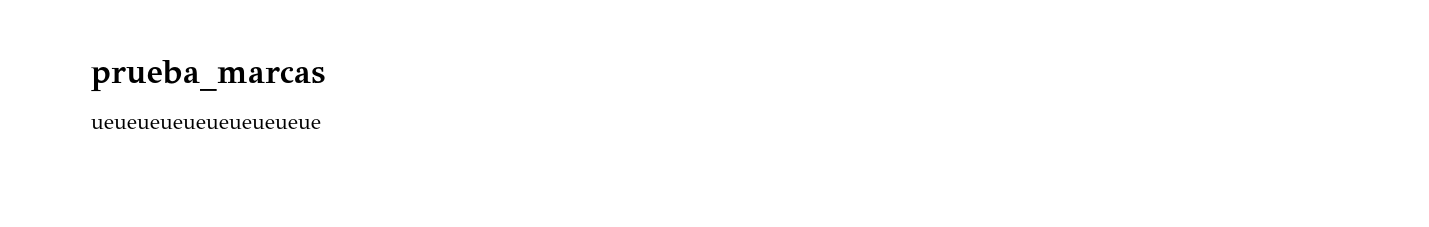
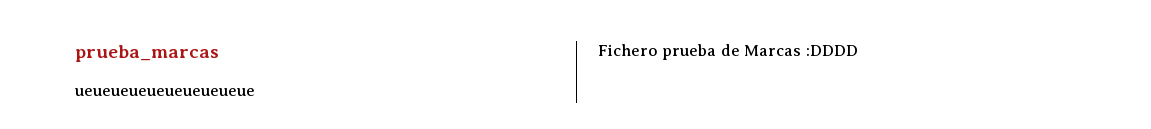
(321, 124) none -> [598,44,858,60] // Fichero prueba de Marcas :DDDD

